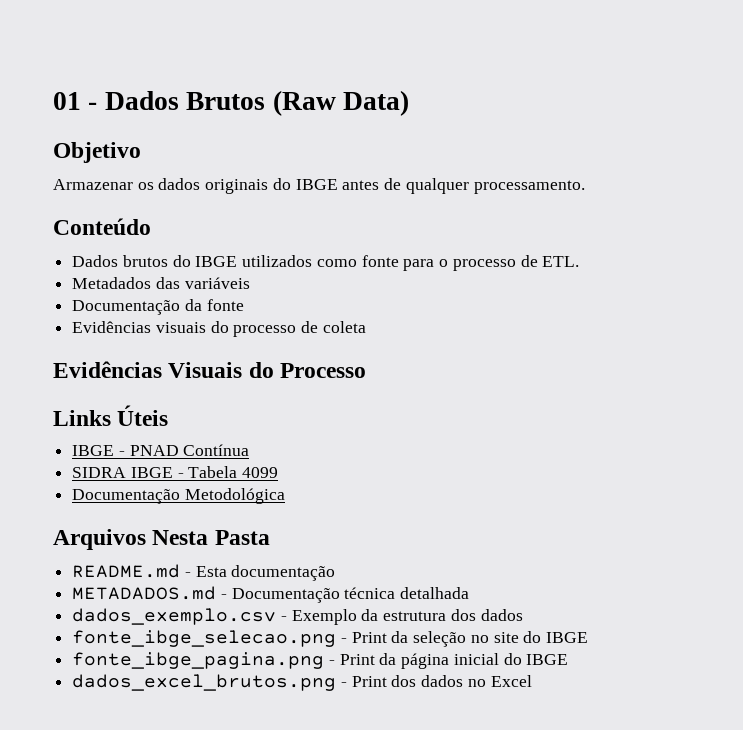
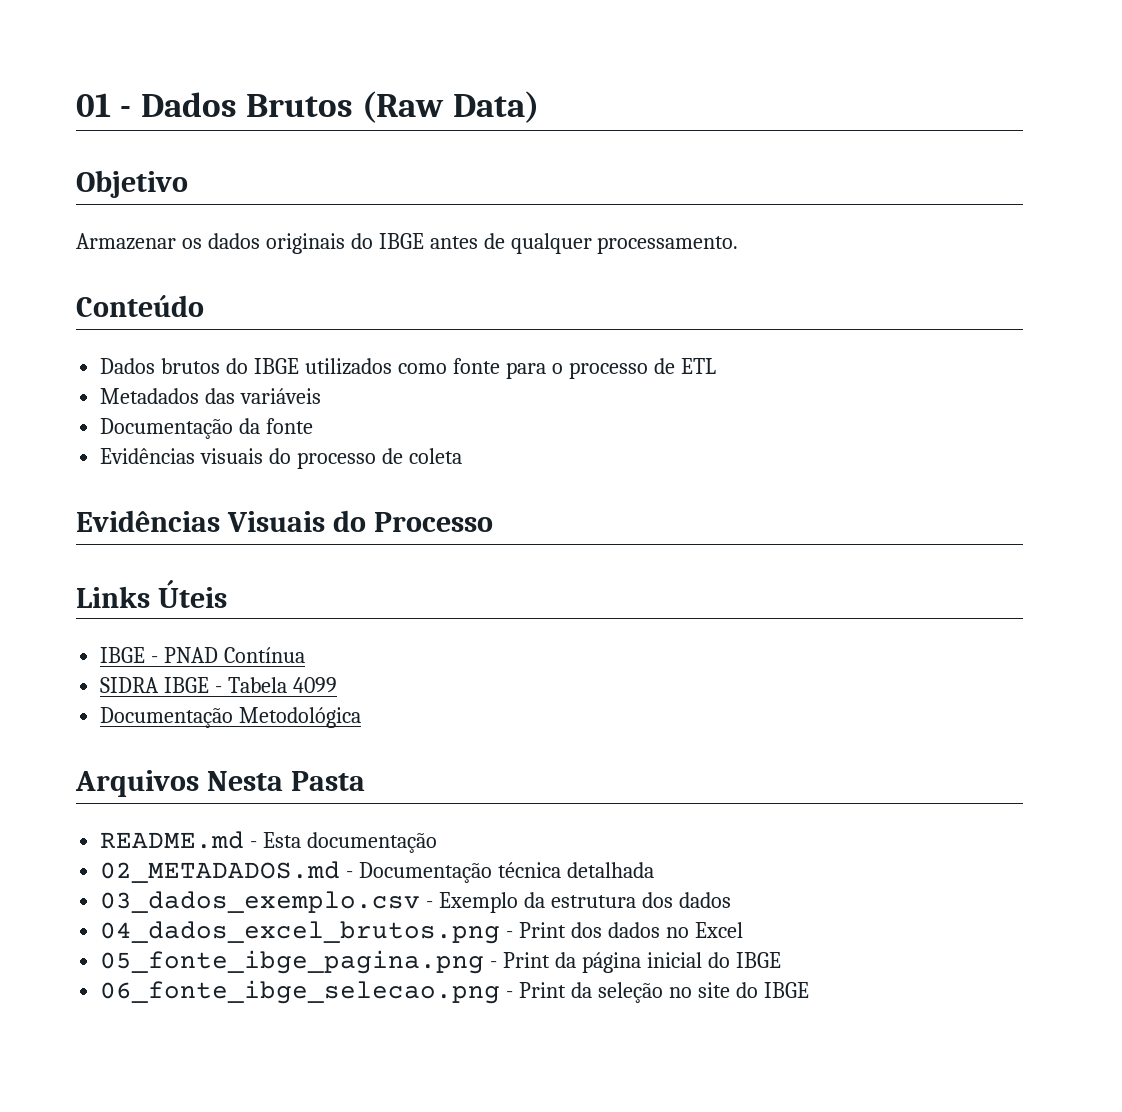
[542,256,580,267] ETL. -> [680,358,716,374] ETL
[72,586,217,600] METADADOS.md -> [100,861,341,883] 02_METADADOS.md
[72,608,277,625] dados_exemplo.csv -> [100,891,421,913] 03_dados_exemplo.csv
[72,630,337,647] fonte_ibge_selecao.png -> [100,921,743,944] [100,950,781,974] [100,980,501,1004] 04_dados_excel_brutos.png - Print dos dados no Excel // 05_fonte_ibge_pagina.png - Print da página inicial do IBGE // 06_fonte_ibge_selecao.png
[72,652,569,669] [72,674,532,691] // fonte_ibge_pagina.png - Print da página inicial do IBGE // dados_excel_brutos.png - Print dos dados no Excel -> (809, 990) none

